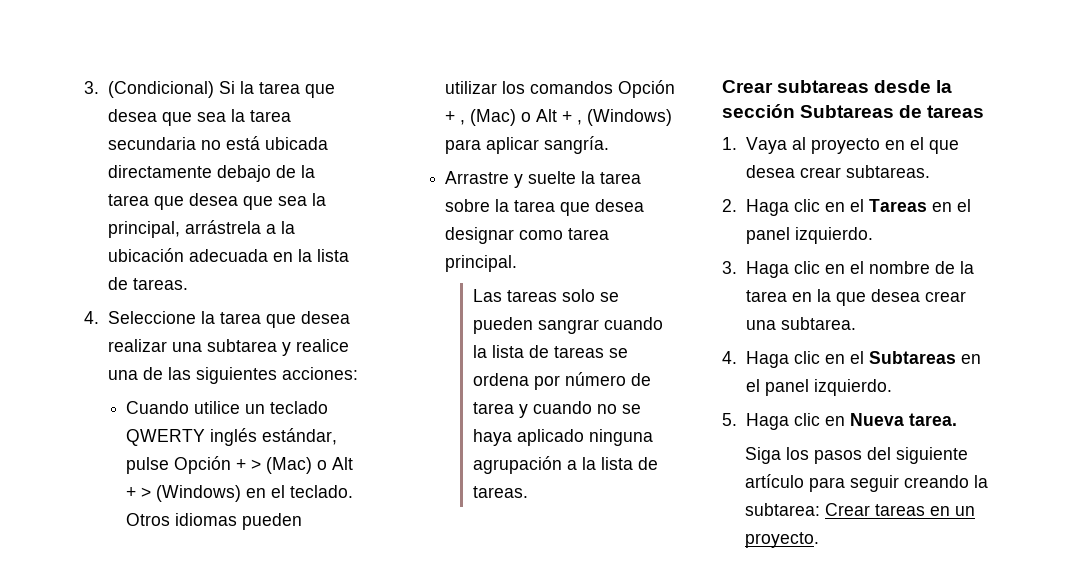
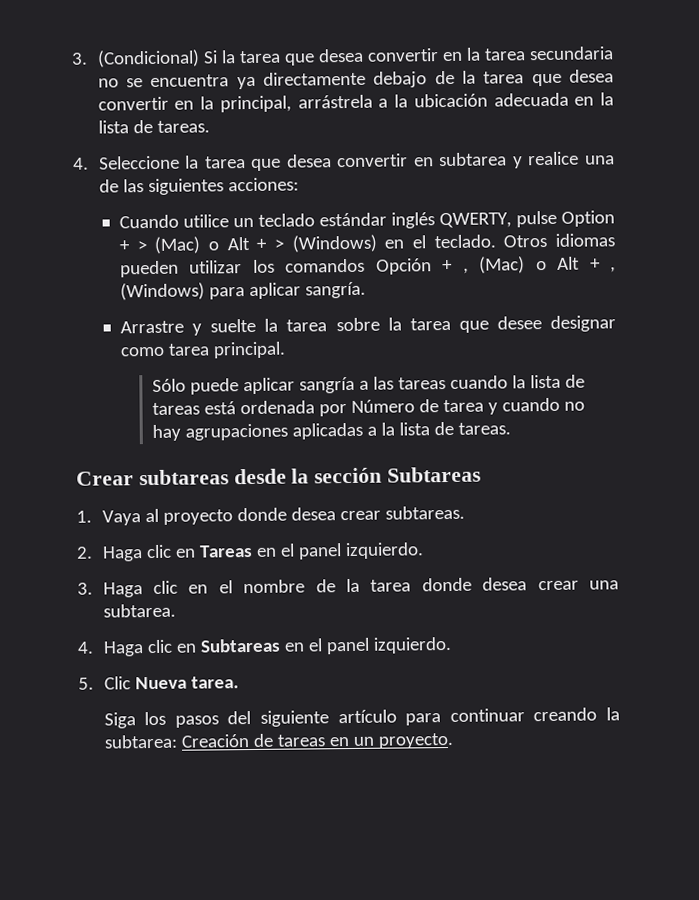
[161,112,226,126] que sea -> [366,48,463,62] convertir en
[225,136,328,150] está ubicada -> [125,74,256,90] se encuentra ya
[242,196,307,210] que sea -> [97,96,195,111] convertir en
[107,339,202,352] realizar una -> [337,153,434,168] convertir en
[126,428,338,446] [126,456,232,474] QWERTY inglés estándar, pulse Opción -> [318,210,615,229] estándar inglés QWERTY, pulse Option
[595,199,645,212] desea -> [496,316,542,330] desee
[472,289,619,302] [472,317,599,334] Las tareas solo se pueden sangrar -> [151,376,446,395] Sólo puede aplicar sangría a las tareas
[608,348,628,358] [472,372,626,390] se ordena por número -> [203,399,415,417] está ordenada por Número
[621,404,641,414] [472,429,653,446] [472,456,562,474] se haya aplicado ninguna agrupación -> [151,422,363,441] hay agrupaciones aplicadas
[899,105,985,118] de tareas -> (482, 474) none
[884,137,959,154] en el que -> [236,507,287,522] donde
[849,199,864,212] el -> (196, 553) none
[791,289,866,306] en la que -> [421,577,472,592] donde
[849,351,864,364] el -> (197, 648) none
[745,413,845,430] Haga clic en -> [103,676,131,690] Clic
[850,475,900,492] seguir -> [449,708,525,722] continuar
[825,503,871,516] Crear -> [180,733,274,748] Creación de

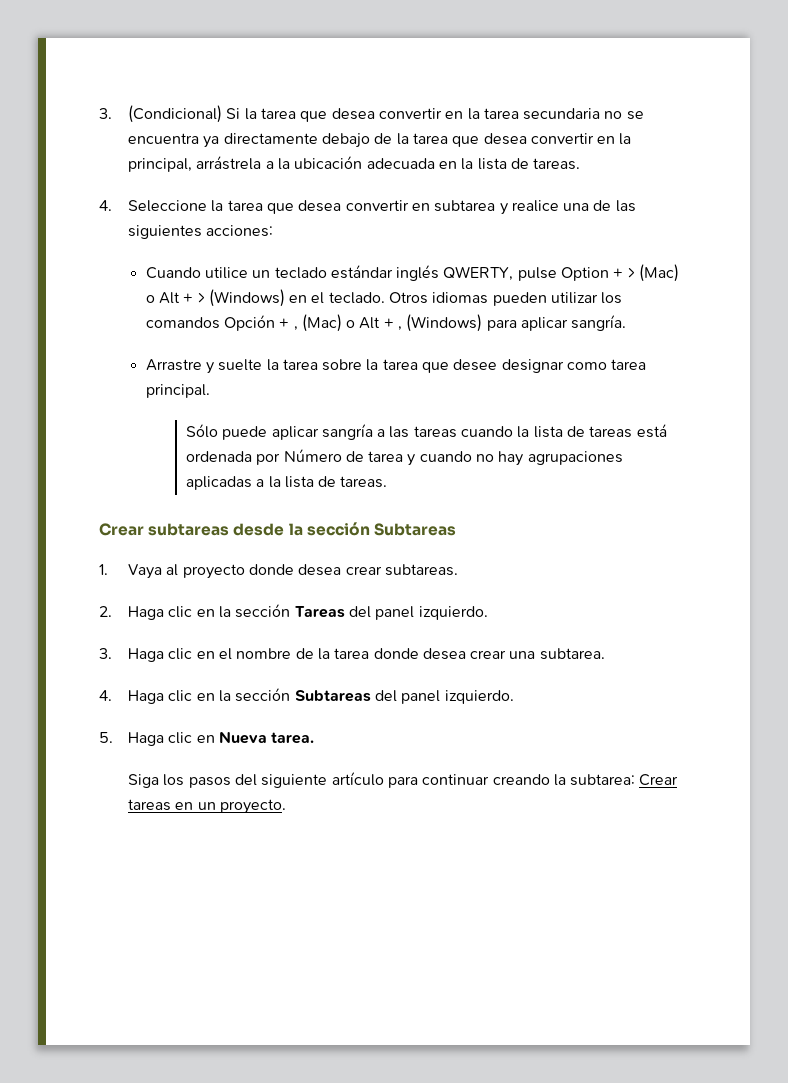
[198,543,295,558] Tareas en el -> [218,604,371,618] la sección Tareas del
[199,638,323,653] Subtareas en el -> [218,688,397,702] la sección Subtareas del
[103,676,131,690] Clic -> [127,732,215,746] Haga clic en
[180,733,274,748] Creación de -> [639,774,679,786] Crear

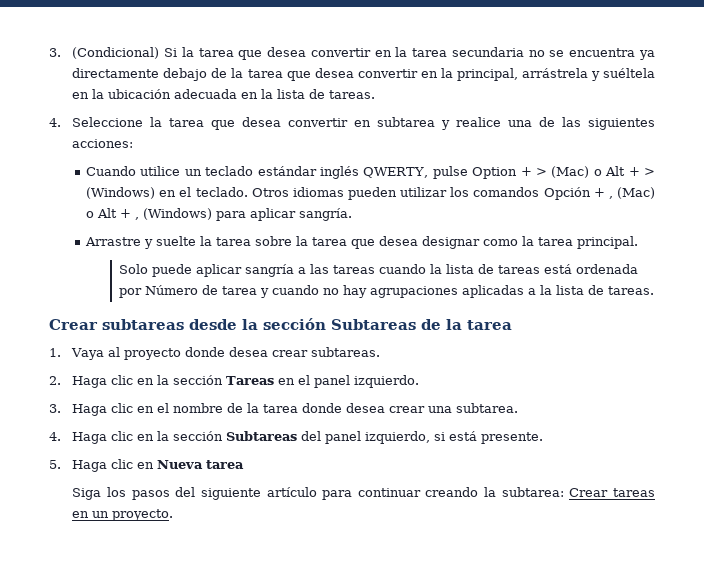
[265,161,274,169] a -> [590,68,655,81] [72,92,90,99] y suéltela en
[453,359,498,371] desee -> [379,236,419,246] desea
(608, 366) none -> [522,236,535,246] la
[185,424,218,438] Sólo -> [118,264,148,274] Solo
(456, 529) none -> [421,319,512,330] de la tarea
[348,606,371,618] del -> [278,375,311,385] en el
[444,690,514,704] izquierdo. -> [365,431,544,444] izquierdo, si está presente.
[271,732,315,744] tarea. -> [206,460,245,469] tarea

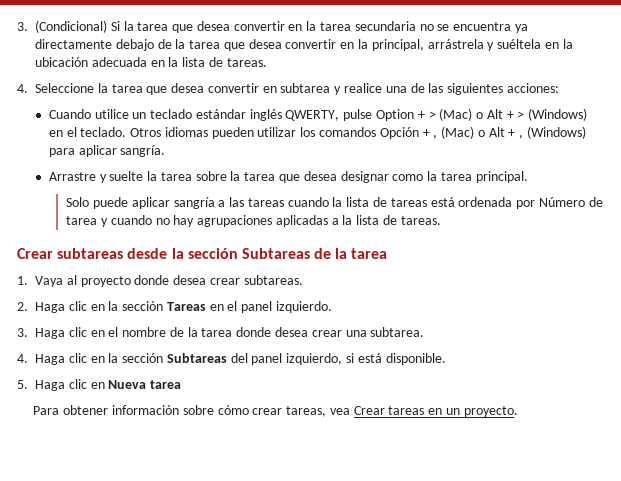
[481,432,544,444] presente. -> [385,353,446,365] disponible.
[72,487,564,500] Siga los pasos del siguiente artículo para continuar creando la subtarea: -> [33,405,350,417] Para obtener información sobre cómo crear tareas, vea

